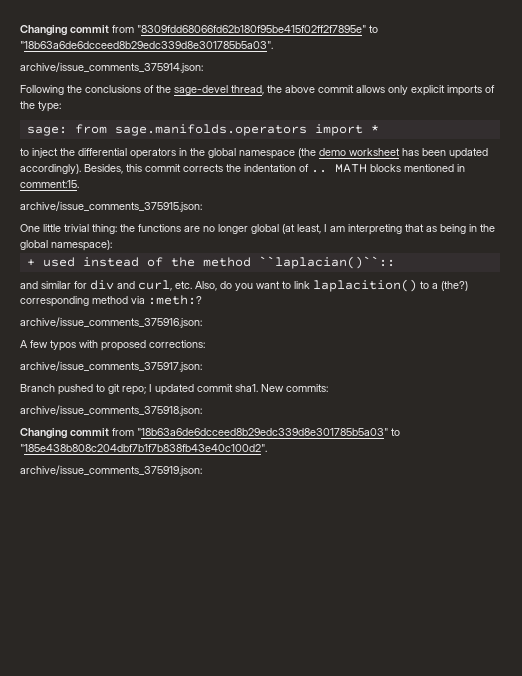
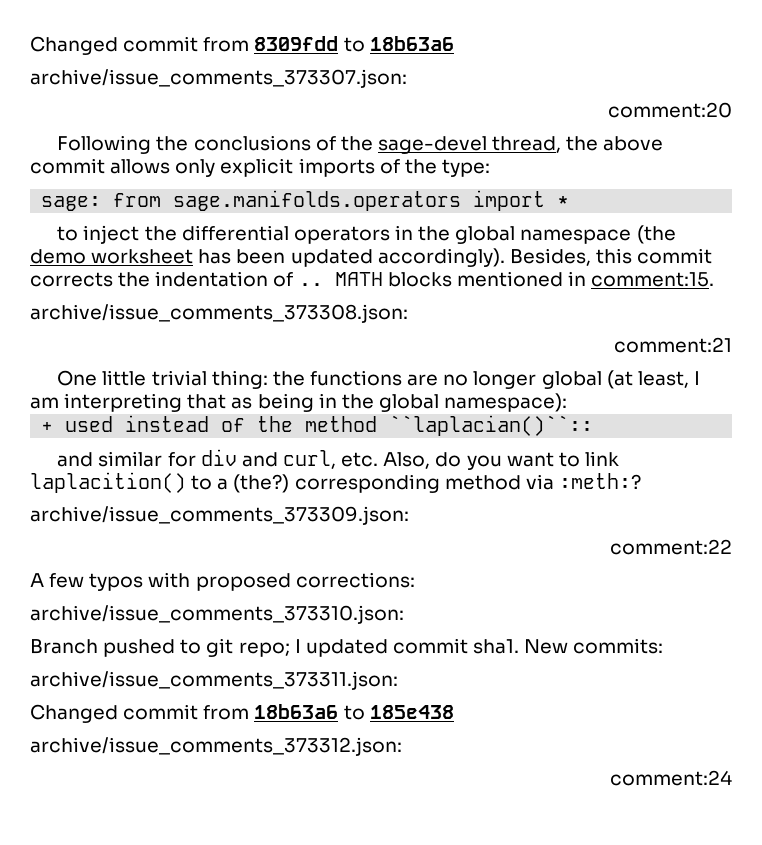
[20,25,378,36] [20,41,273,49] [20,62,203,73] Changing commit from "8309fdd68066fd62b180f95be415f02ff2f7895e" to "18b63a6de6dcceed8b29edc339d8e301785b5a03". // archive/issue_comments_375914.json: -> [30,36,454,55] [30,69,407,88] [608,102,732,118] Changed commit from 8309fdd to 18b63a6 // archive/issue_comments_373307.json: // comment:20
[20,201,202,212] archive/issue_comments_375915.json: -> [30,304,408,323] [614,337,732,353] archive/issue_comments_373308.json: // comment:21
[20,317,202,328] archive/issue_comments_375916.json: -> [30,506,409,525] [610,539,732,555] archive/issue_comments_373309.json: // comment:22
[20,361,202,372] archive/issue_comments_375917.json: -> [30,605,404,624] archive/issue_comments_373310.json:
[20,405,202,416] [20,428,400,439] [20,444,267,452] [20,465,202,476] archive/issue_comments_375918.json: // Changing commit from "18b63a6de6dcceed8b29edc339d8e301785b5a03" to "185e438b808c204dbf7b1f7b838fb43e40c100d2". // archive/issue_comments_375919.json: -> [30,671,398,690] [30,704,454,723] [30,737,402,756] [610,770,732,786] archive/issue_comments_373311.json: // Changed commit from 18b63a6 to 185e438 // archive/issue_comments_373312.json: // comment:24

